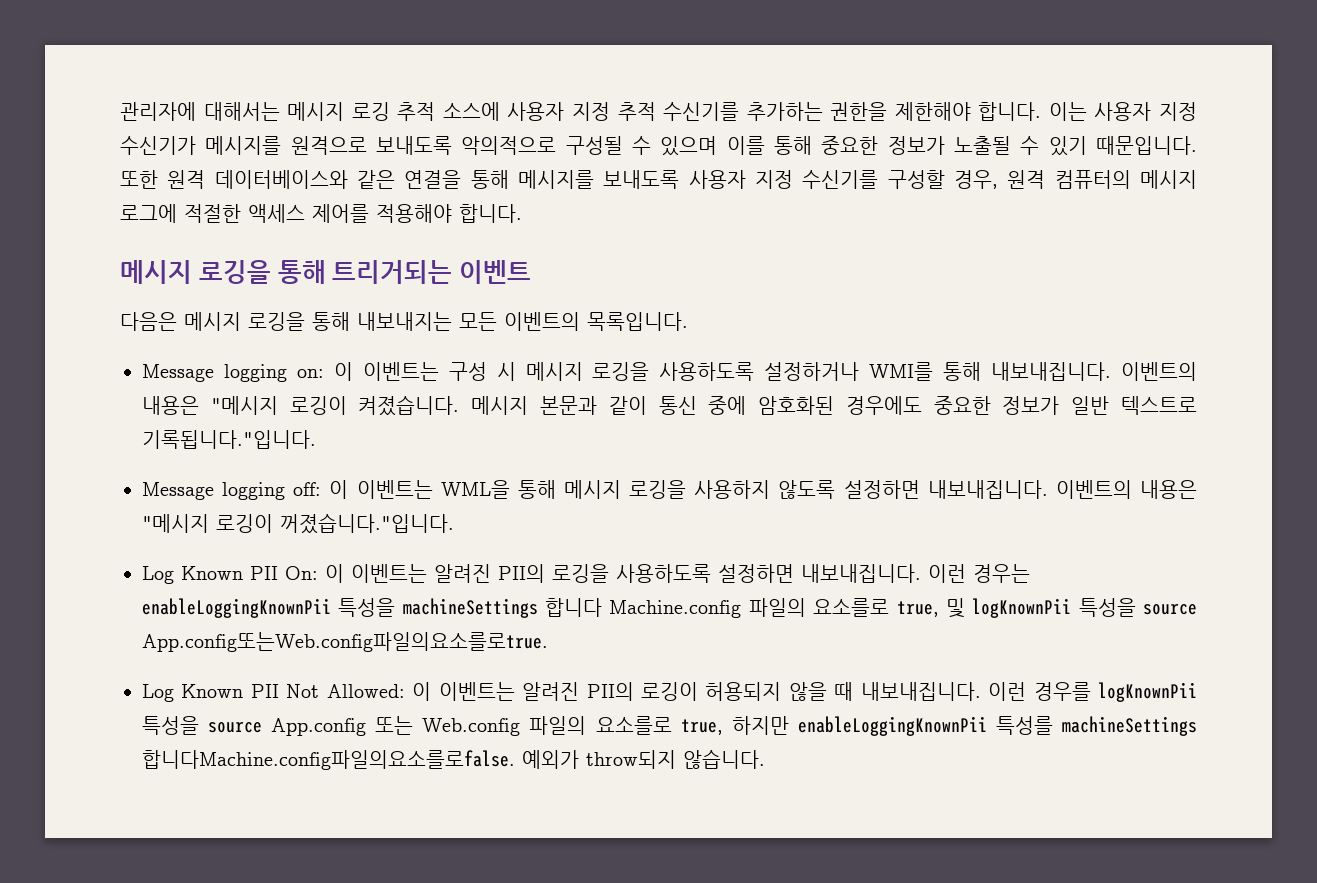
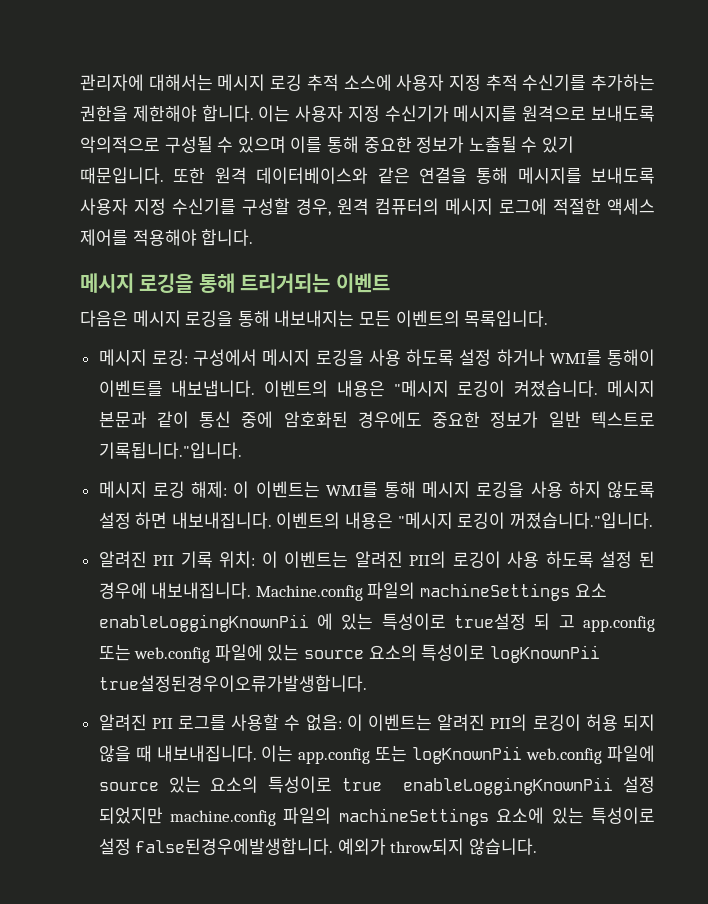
[142,362,1112,382] Message logging on: 이 이벤트는 구성 시 메시지 로깅을 사용하도록 설정하거나 WMI를 통해 내보내집니다. -> [98,349,655,366] [98,380,256,397] 메시지 로깅: 구성에서 메시지 로깅을 사용 하도록 설정 하거나 WMI를 통해이 이벤트를 내보냅니다.
[142,480,510,500] Message logging off: 이 이벤트는 WML을 -> [98,481,378,498] 메시지 로깅 해제: 이 이벤트는 WMI를
[694,480,920,499] 사용하지 않도록 설정하면 -> [530,481,655,498] [98,512,168,529] 사용 하지 않도록 설정 하면
[142,564,1030,584] [142,598,1197,618] [142,632,548,652] [142,682,1197,702] [142,716,1197,736] [142,750,515,770] Log Known PII On: 이 이벤트는 알려진 PII의 로깅을 사용하도록 설정하면 내보내집니다. 이런 경우는 enableLoggingKnownPii 특성을 machineSettings 합니다 Machine.config 파일의 요소를로 true, 및 logKnownPii 특성을 source App.config또는Web.config파일의요소를로true. // Log Known PII Not Allowed: 이 이벤트는 알려진 PII의 로깅이 허용되지 않을 때 내보내집니다. 이런 경우를 logKnownPii 특성을 source App.config 또는 Web.config 파일의 요소를로 true, 하지만 enableLoggingKnownPii 특성를 machineSettings 합니다Machine.config파일의요소를로false. -> [98,551,655,568] [98,582,607,601] [98,613,655,632] [98,644,600,663] [98,675,367,692] [98,714,655,731] [98,745,655,764] [98,776,655,795] [98,807,655,826] [98,838,334,855] 알려진 PII 기록 위치: 이 이벤트는 알려진 PII의 로깅이 사용 하도록 설정 된 경우에 내보내집니다. Machine.config 파일의 machineSettings 요소 enableLoggingKnownPii 에 있는 특성이로 true설정 되 고 app.config 또는 web.config 파일에 있는 source 요소의 특성이로 logKnownPii true설정된경우이오류가발생합니다. // 알려진 PII 로그를 사용할 수 없음: 이 이벤트는 알려진 PII의 로깅이 허용 되지 않을 때 내보내집니다. 이는 app.config 또는 logKnownPii web.config 파일에 source 있는 요소의 특성이로 true enableLoggingKnownPii 설정 되었지만 machine.config 파일의 machineSettings 요소에 있는 특성이로 설정 false된경우에발생합니다.

